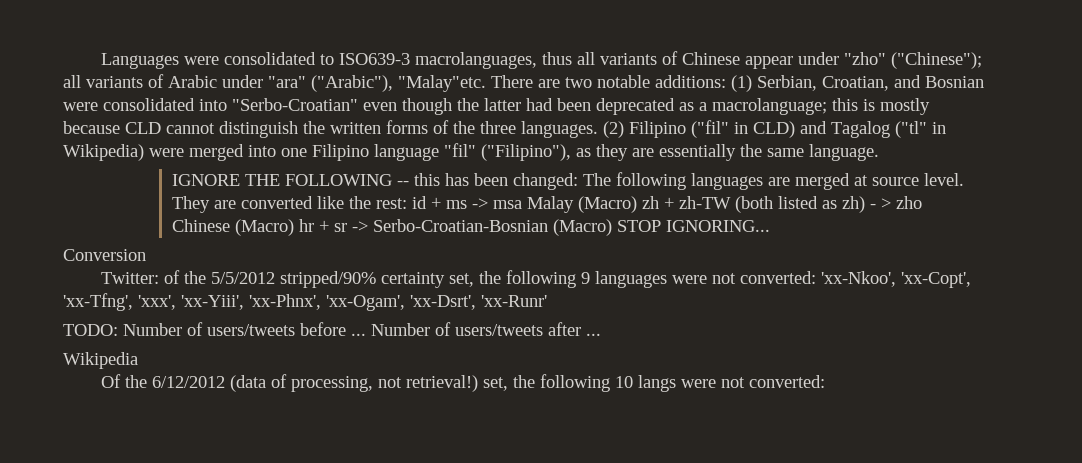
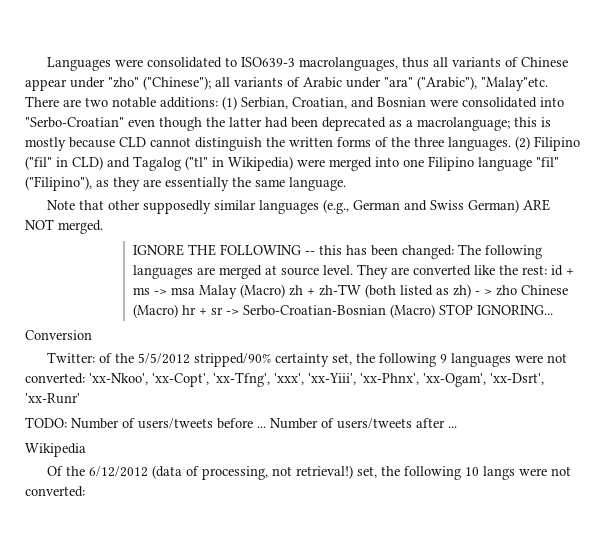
(879, 152) none -> [47,199,551,214] [25,219,103,234] // Note that other supposedly similar languages (e.g., German and Swiss German) ARE NOT merged.

